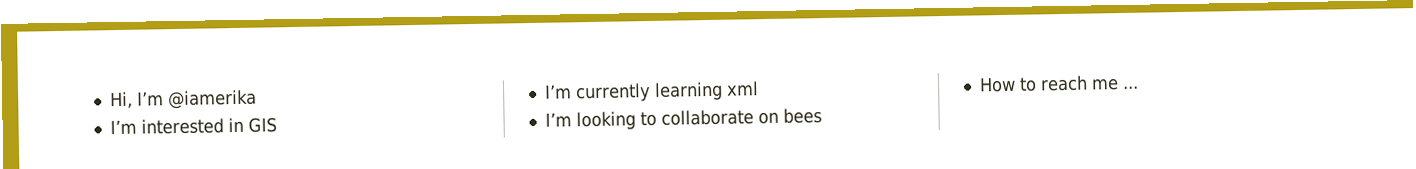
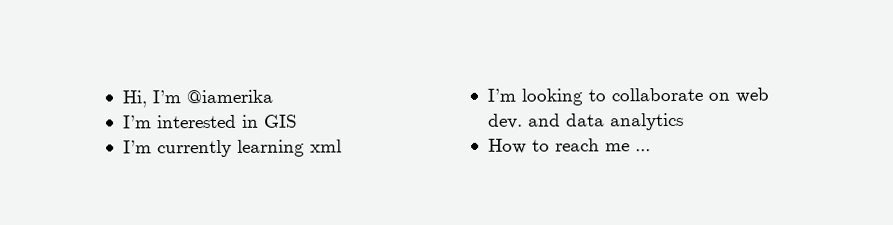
[782,108,822,124] bees -> [734,87,769,103] [487,112,684,131] web dev. and data analytics

